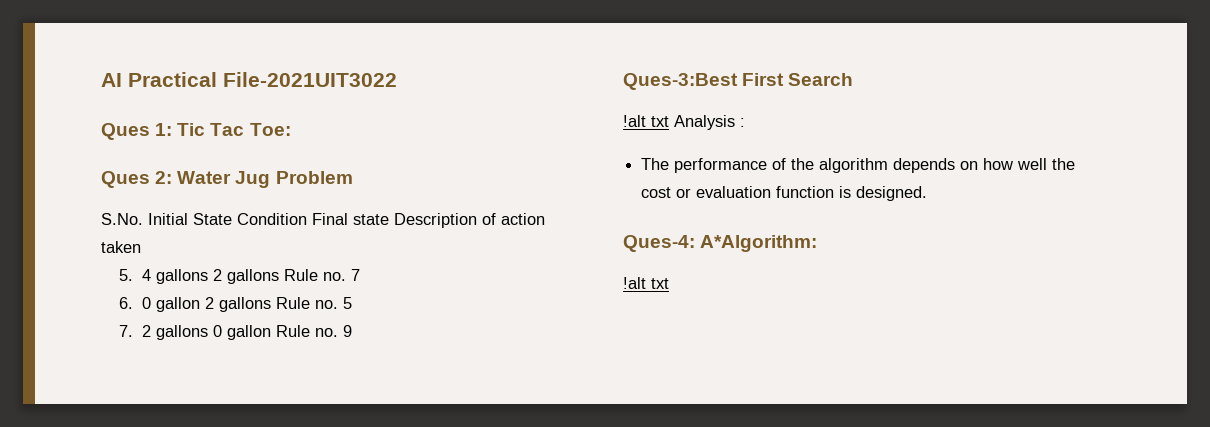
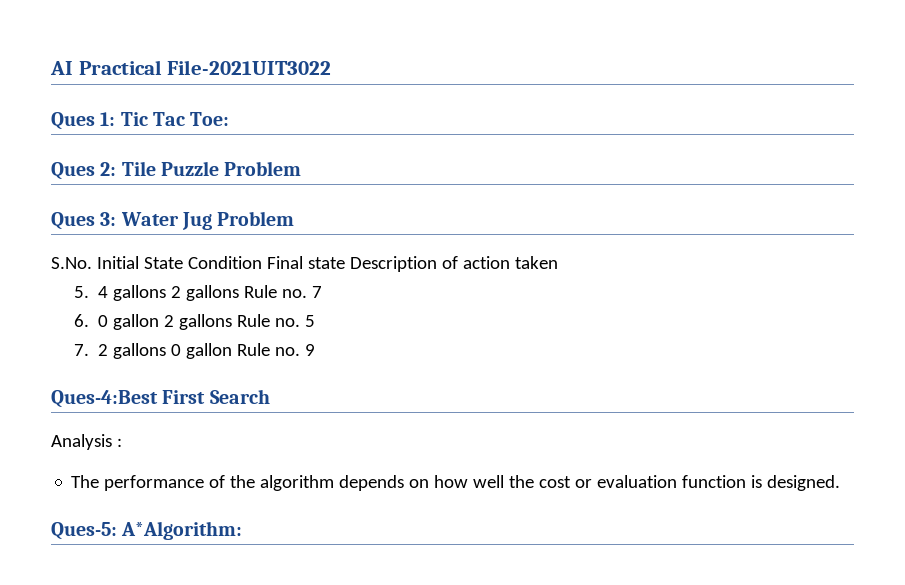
(173, 177) none -> [121,161,302,176] [51,212,117,230] Tile Puzzle Problem // Ques 3:
[623,73,738,90] Ques-3:Best -> [51,390,158,408] Ques-4:Best
[623,115,669,127] !alt txt -> (270, 396) none
[623,235,695,252] Ques-4: -> [51,522,117,540] Ques-5:
[623,277,669,289] // !alt txt -> (243, 530) none

